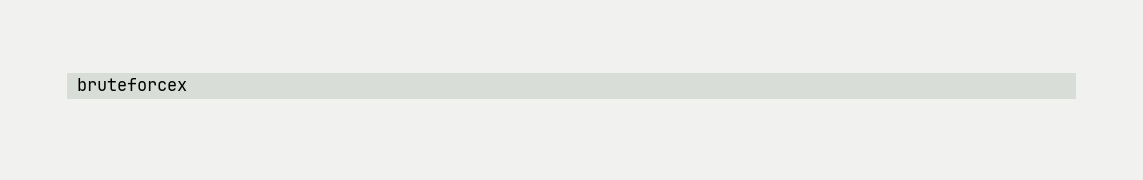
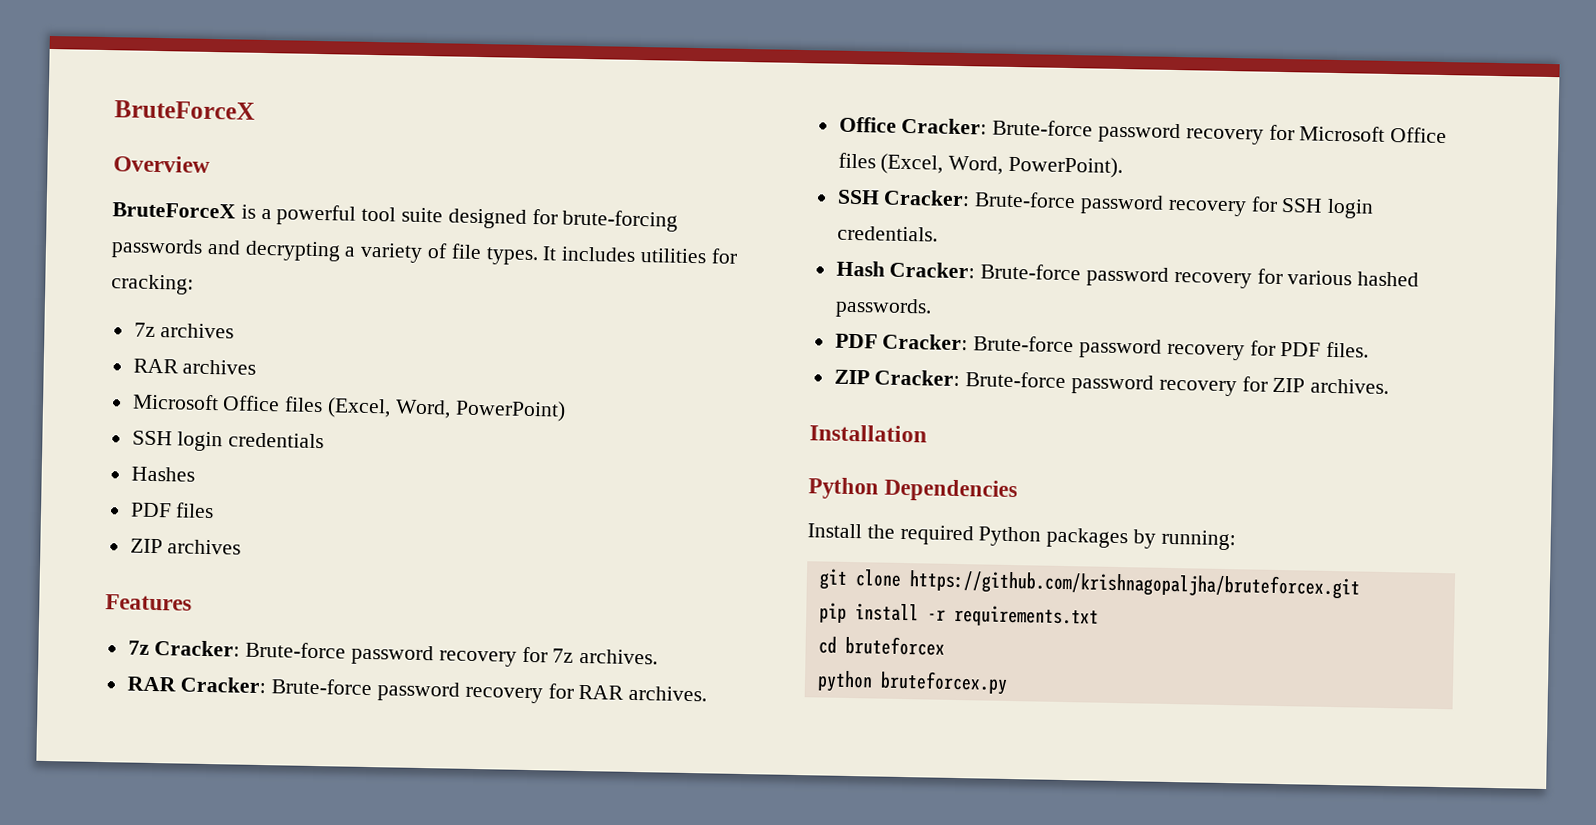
(77, 84) none -> [114,100,255,120] [113,155,210,173] [112,202,679,232] [111,238,738,266] [111,274,194,295] [133,322,235,339] [132,358,257,375] [131,393,566,422] [131,430,325,452] [130,466,195,482] [129,502,215,519] [129,538,242,555] [105,594,192,611] [127,640,659,667] [126,676,708,704] [838,116,1448,145] [837,152,1124,179] [836,189,1375,219] [836,225,938,242] [835,260,1420,289] [834,297,932,319] [834,333,1370,361] [833,369,1390,397] [809,424,927,443] [808,477,1019,503] [807,523,1236,551] [818,568,1361,600] [818,602,1099,628] [817,636,837,654] BruteForceX // Overview // BruteForceX is a powerful tool suite designed for brute-forcing passwords and decrypting a variety of file types. It includes utilities for cracking: // 7z archives // RAR archives // Microsoft Office files (Excel, Word, PowerPoint) // SSH login credentials // Hashes // PDF files // ZIP archives // Features // 7z Cracker: Brute-force password recovery for 7z archives. // RAR Cracker: Brute-force password recovery for RAR archives. // Office Cracker: Brute-force password recovery for Microsoft Office files (Excel, Word, PowerPoint). // SSH Cracker: Brute-force password recovery for SSH login credentials. // Hash Cracker: Brute-force password recovery for various hashed passwords. // PDF Cracker: Brute-force password recovery for PDF files. // ZIP Cracker: Brute-force password recovery for ZIP archives. // Installation // Python Dependencies // Install the required Python packages by running: // git clone https://github.com/krishnagopaljha/bruteforcex.git // pip install -r requirements.txt // cd
(188, 84) none -> [816,670,1008,695] // python bruteforcex.py

